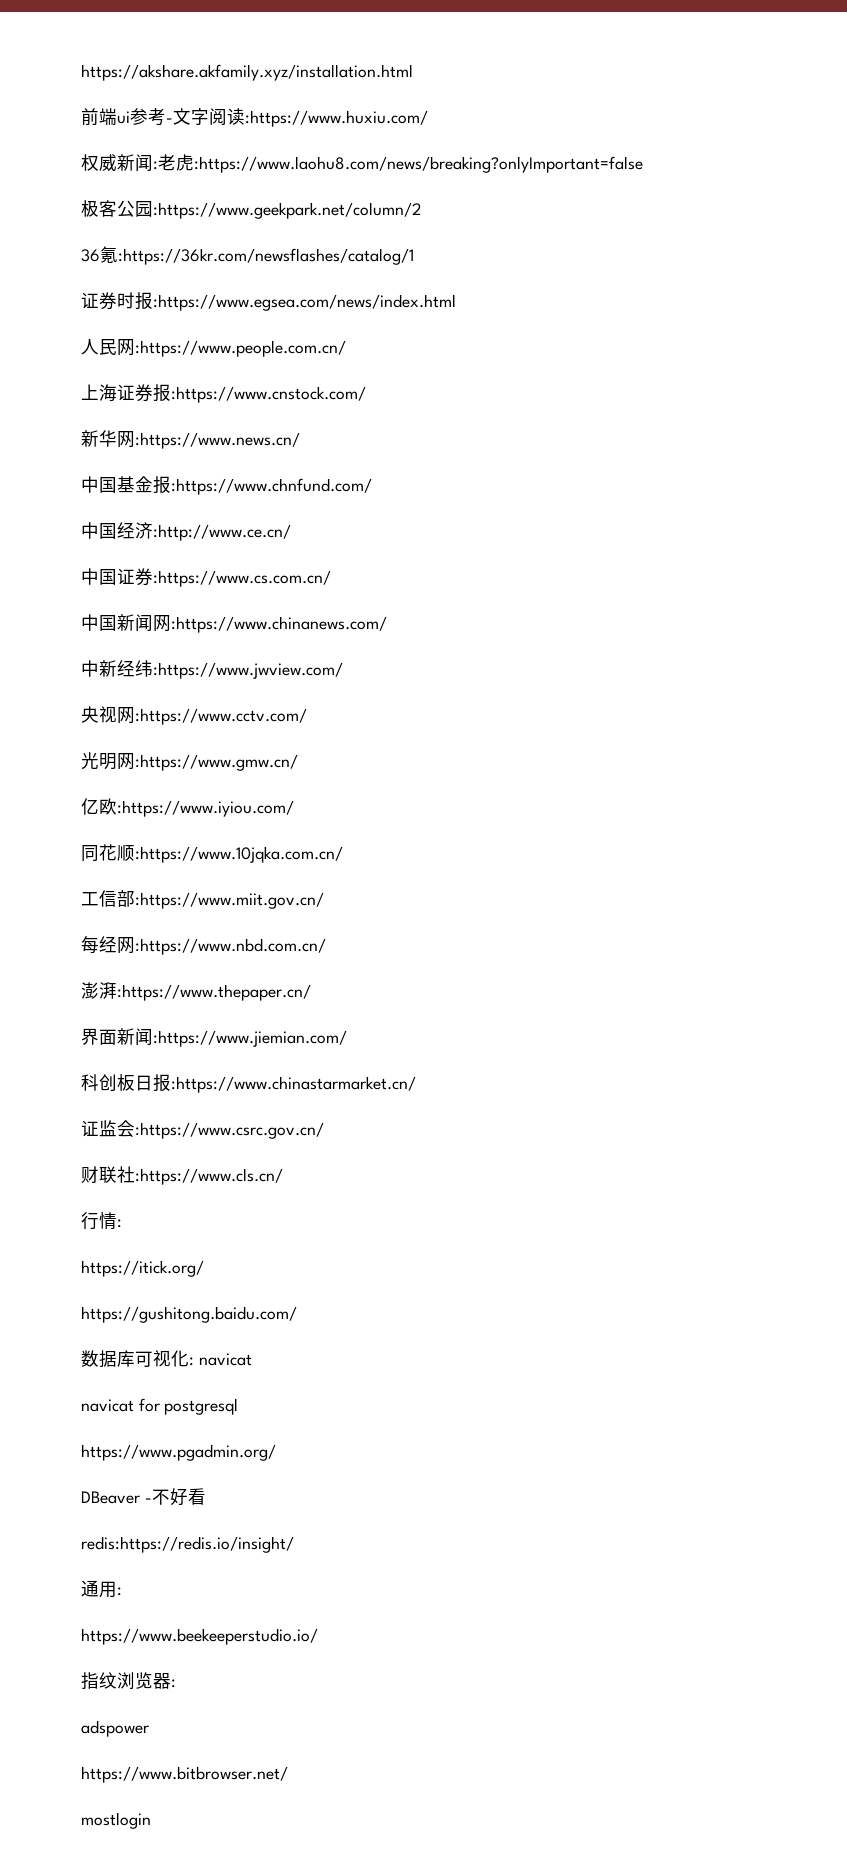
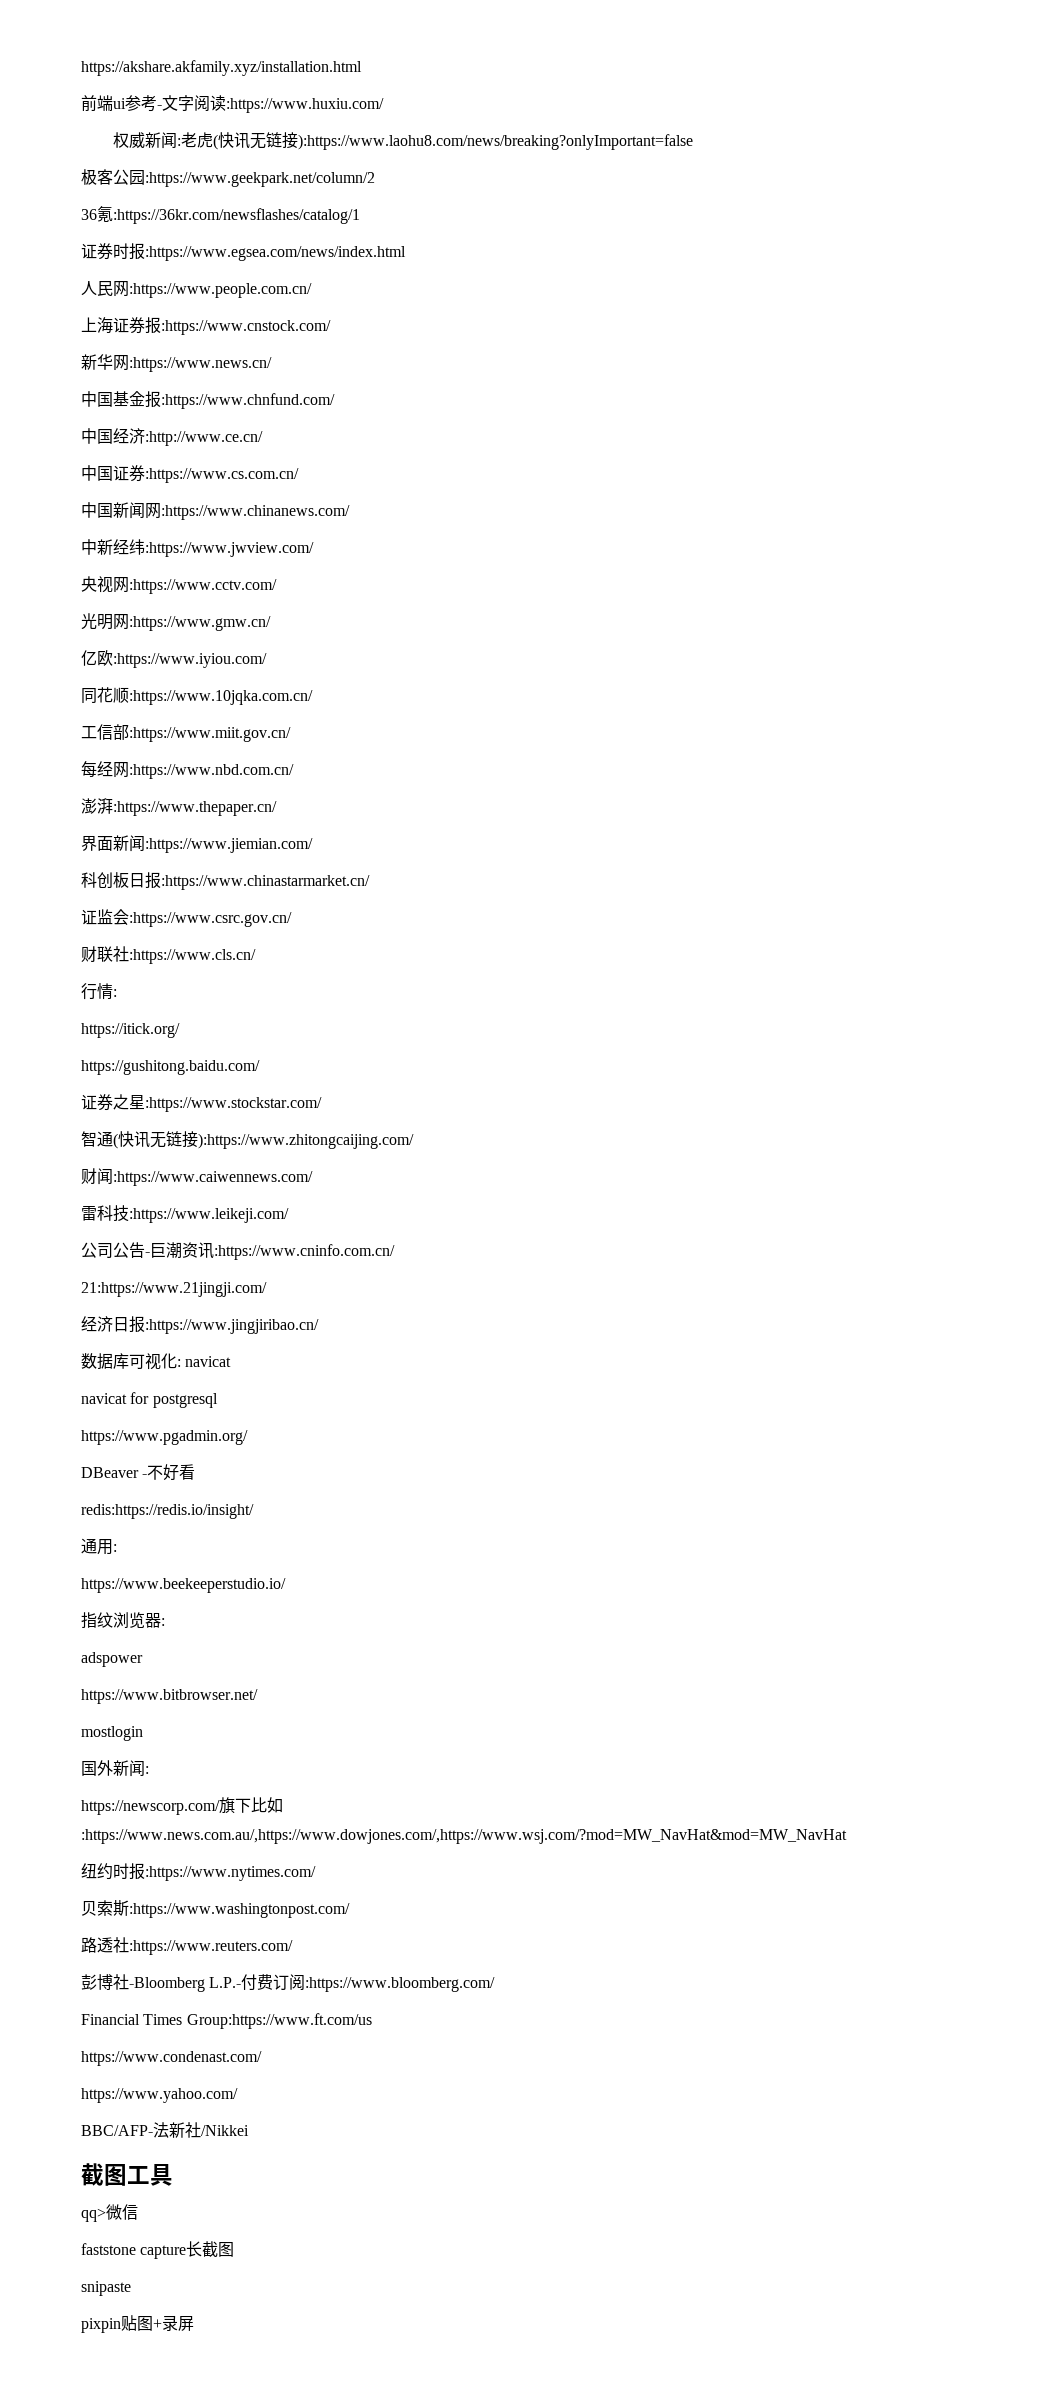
[194,156,643,173] :https://www.laohu8.com/news/breaking?onlyImportant=false -> [213,132,694,150] (快讯无链接):https://www.laohu8.com/news/breaking?onlyImportant=false
(297, 1314) none -> [81,1094,322,1112] [81,1131,414,1149] [81,1168,313,1186] [81,1205,289,1223] [81,1242,395,1260] [81,1282,267,1297] [81,1316,319,1334] // 证券之星:https://www.stockstar.com/ // 智通(快讯无链接):https://www.zhitongcaijing.com/ // 财闻:https://www.caiwennews.com/ // 雷科技:https://www.leikeji.com/ // 公司公告-巨潮资讯:https://www.cninfo.com.cn/ // 21:https://www.21jingji.com/ // 经济日报:https://www.jingjiribao.cn/
(151, 1820) none -> [81,1760,149,1777] [81,1797,283,1815] [81,1829,847,1844] [81,1863,316,1881] [81,1900,350,1918] [81,1937,293,1955] [81,1974,496,1992] [81,2013,372,2029] [81,2051,262,2066] [81,2088,238,2103] [81,2122,249,2138] [81,2163,173,2186] [81,2204,138,2222] [81,2241,235,2259] [81,2281,131,2296] [81,2315,194,2333] // 国外新闻: // https://newscorp.com/旗下比如:https://www.news.com.au/,https://www.dowjones.com/,https://www.wsj.com/?mod=MW_NavHat&mod=MW_NavHat // 纽约时报:https://www.nytimes.com/ // 贝索斯:https://www.washingtonpost.com/ // 路透社:https://www.reuters.com/ // 彭博社-Bloomberg L.P.-付费订阅:https://www.bloomberg.com/ // Financial Times Group:https://www.ft.com/us // https://www.condenast.com/ // https://www.yahoo.com/ // BBC/AFP-法新社/Nikkei // 截图工具 // qq>微信 // faststone capture长截图 // snipaste // pixpin贴图+录屏

